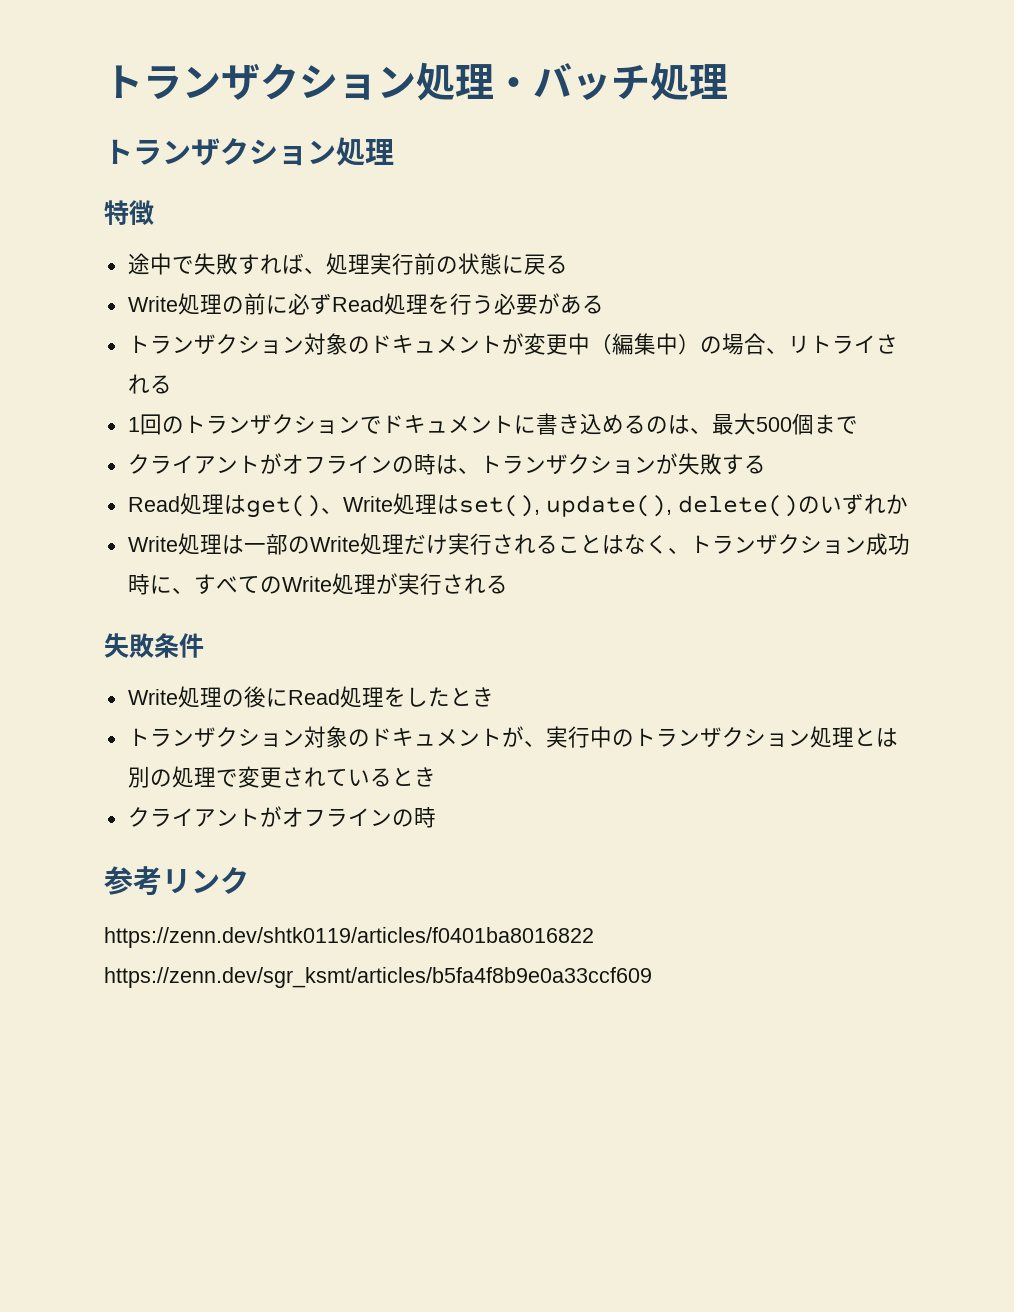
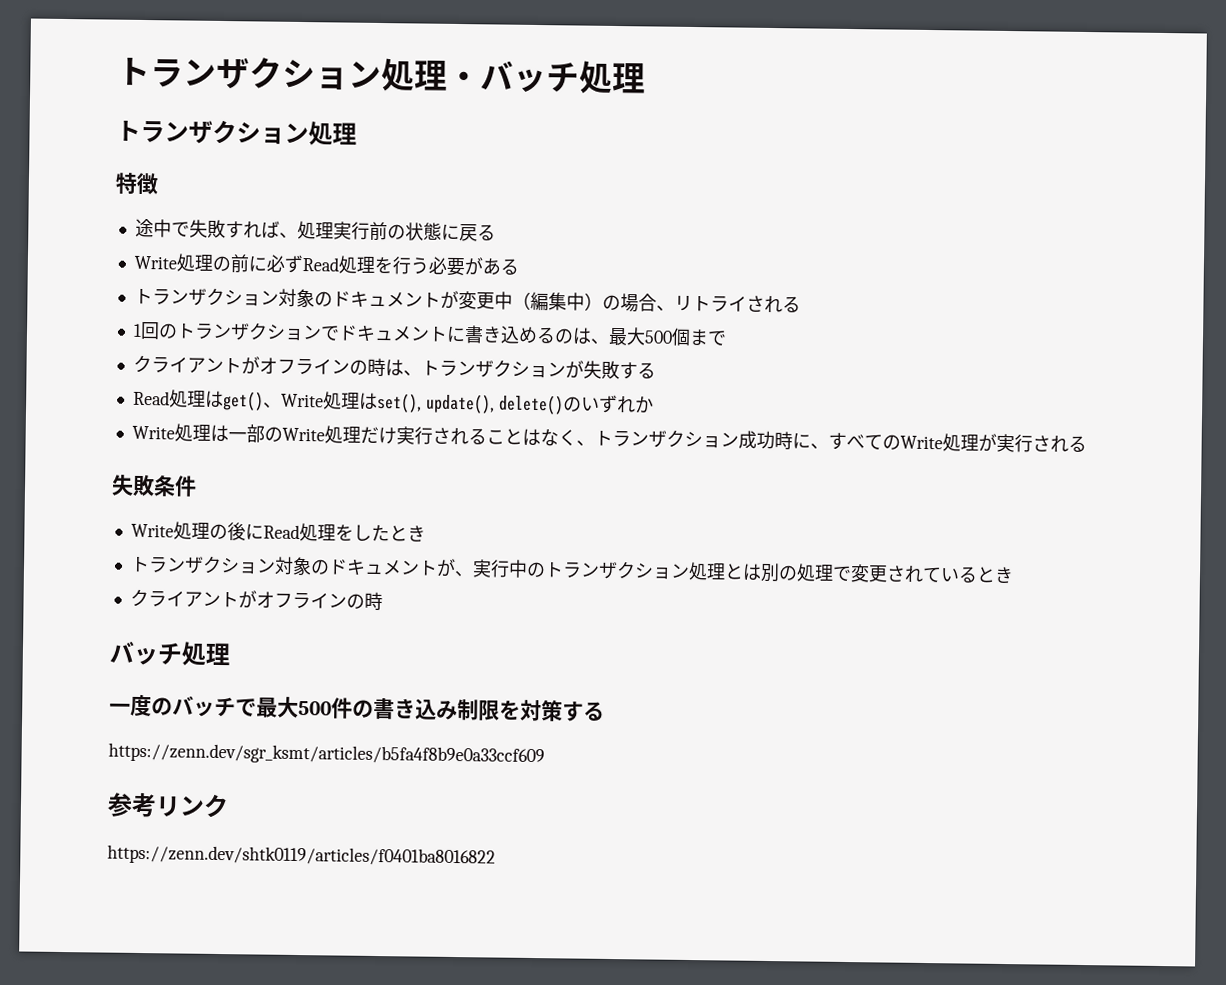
(436, 817) none -> [109,641,231,666] [109,694,605,722] [108,742,545,767] // バッチ処理 // 一度のバッチで最大500件の書き込み制限を対策する // https://zenn.dev/sgr_ksmt/articles/b5fa4f8b9e0a33ccf609
[104,967,652,988] https://zenn.dev/sgr_ksmt/articles/b5fa4f8b9e0a33ccf609 -> (496, 856) none

